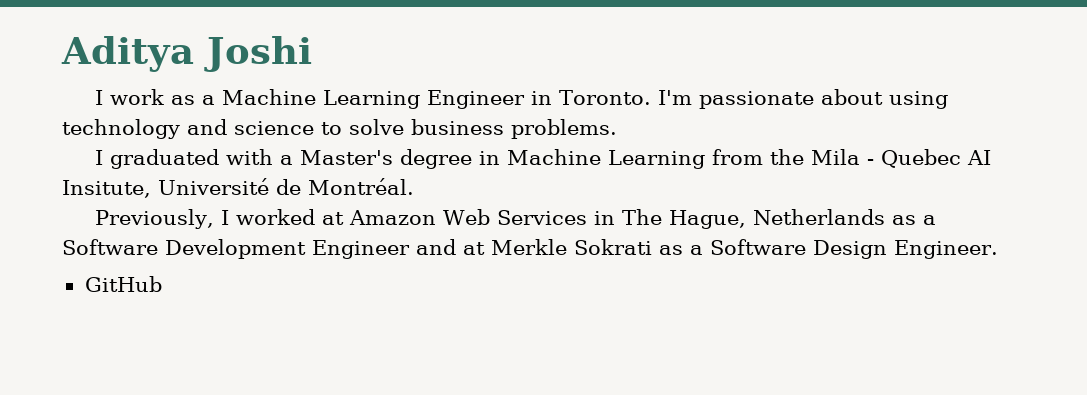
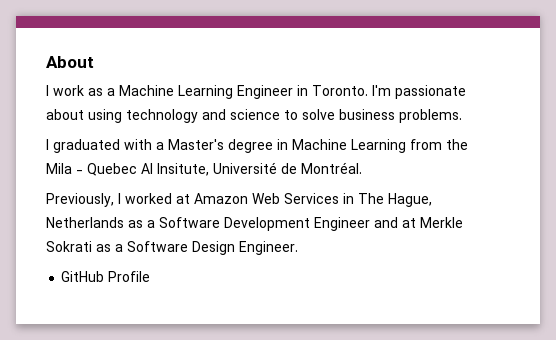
[61,36,312,72] Aditya Joshi -> [46,56,94,68] About
(162, 284) none -> [108,271,151,282] Profile

